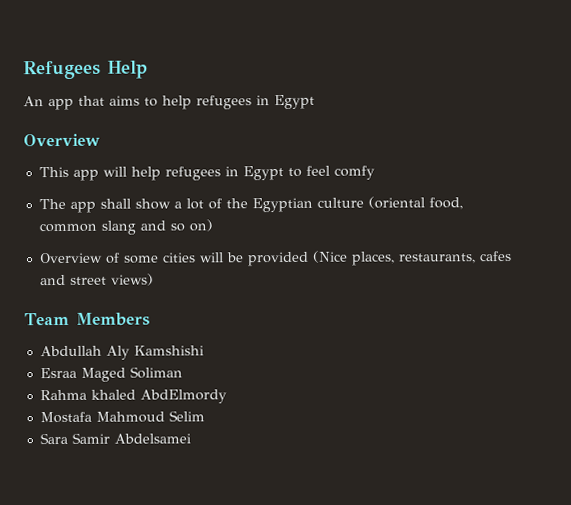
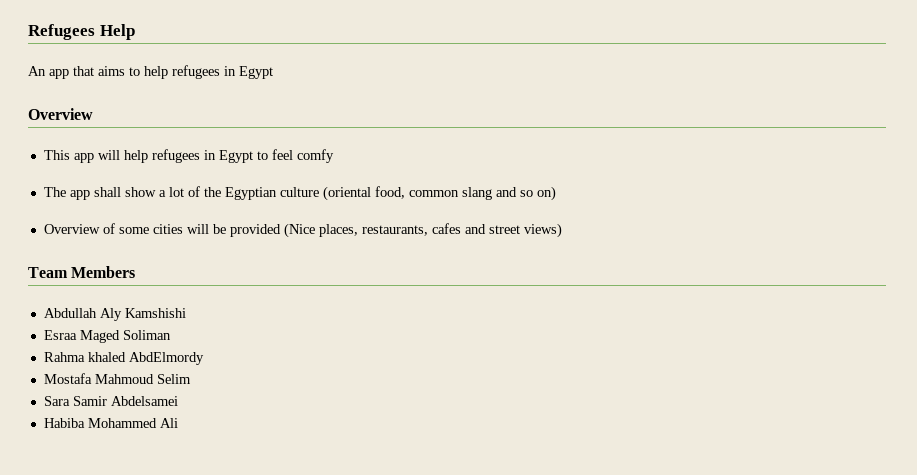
(191, 438) none -> [43,418,178,428] // Habiba Mohammed Ali

